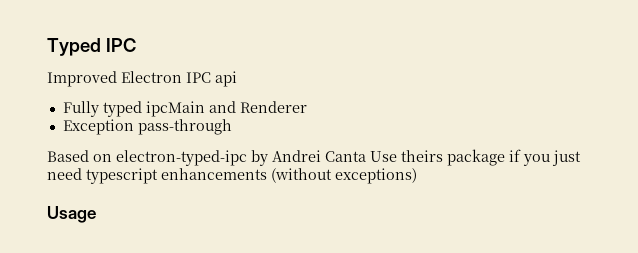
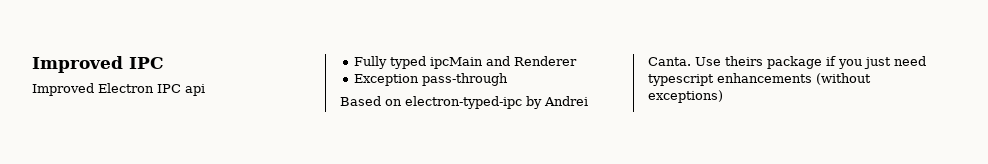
[47,38,101,56] Typed -> [32,56,123,73] Improved
[325,151,366,162] Canta -> [648,57,691,66] Canta.
[47,206,96,223] // Usage -> (723, 96) none

